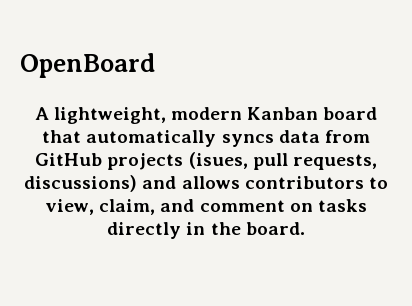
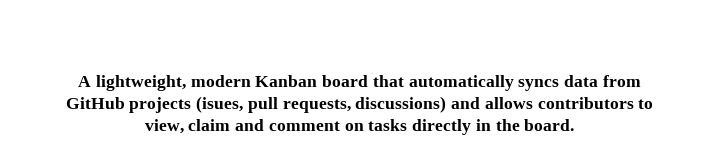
[20,53,155,78] OpenBoard // -> (78, 81) none
[99,199,156,215] claim, -> [188,119,231,131] claim

